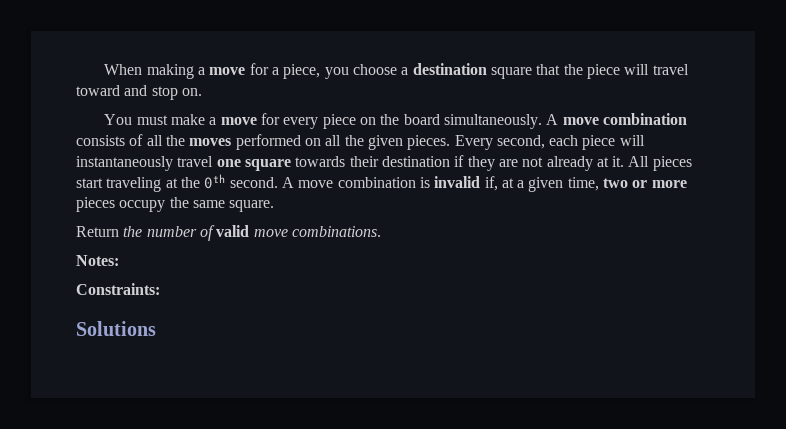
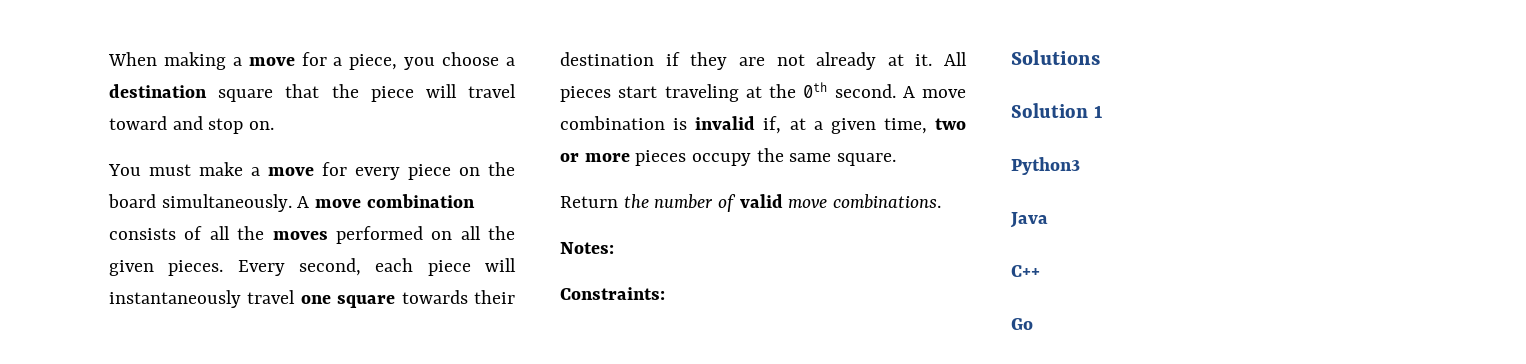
(156, 328) none -> [1011,103,1103,118] [1011,157,1080,175] [1010,212,1048,228] [1011,265,1040,277] [1011,318,1033,330] // Solution 1 // Python3 // Java // C++ // Go

